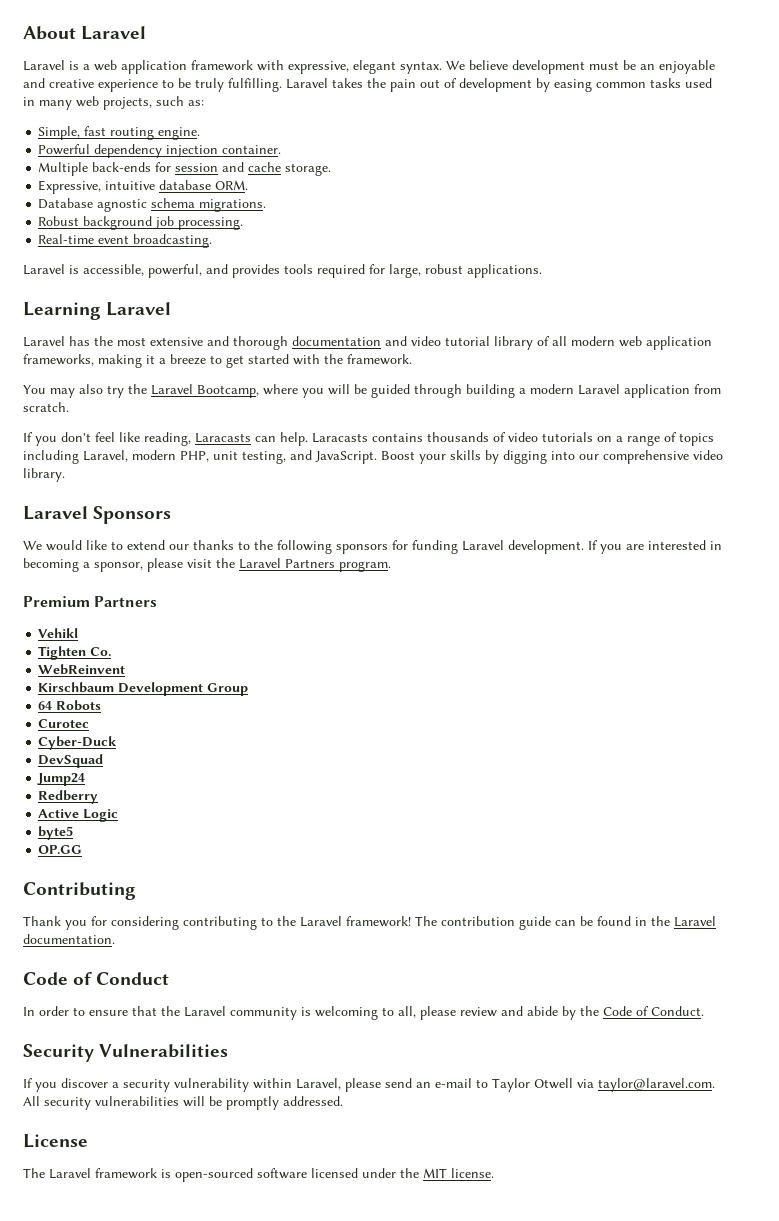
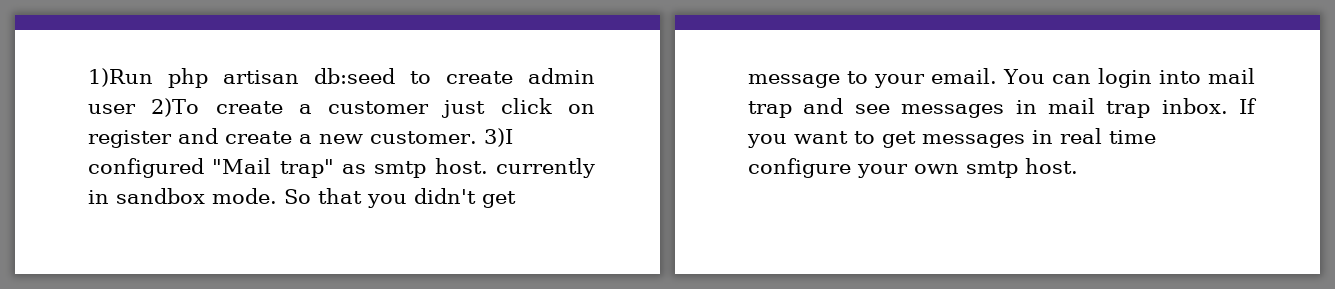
[23,26,147,40] [23,60,715,74] [23,78,712,92] [23,96,204,110] [38,126,201,140] [38,144,282,158] [38,162,332,176] [38,180,249,194] [38,198,267,212] [38,216,244,230] [38,234,213,248] [23,264,542,278] [23,302,172,320] [23,336,712,350] [23,354,412,368] [23,384,721,398] [23,402,69,412] [23,432,714,446] [23,450,723,464] [23,468,65,482] [23,506,172,524] [23,540,722,554] [23,558,391,572] [23,596,158,607] [38,628,79,638] [38,646,112,660] [38,664,126,675] [38,682,249,696] [38,700,102,711] [38,719,90,728] [38,736,118,750] [38,754,104,768] [37,773,86,786] [38,790,99,804] [38,809,119,822] [38,826,74,840] [38,845,83,854] [23,882,136,900] [23,916,716,930] [23,934,115,944] [23,972,170,985] [23,1006,704,1020] [23,1044,229,1062] [23,1078,715,1092] [23,1096,343,1110] [23,1134,88,1148] [23,1168,494,1182] About Laravel // Laravel is a web application framework with expressive, elegant syntax. We believe development must be an enjoyable and creative experience to be truly fulfilling. Laravel takes the pain out of development by easing common tasks used in many web projects, such as: // Simple, fast routing engine. // Powerful dependency injection container. // Multiple back-ends for session and cache storage. // Expressive, intuitive database ORM. // Database agnostic schema migrations. // Robust background job processing. // Real-time event broadcasting. // Laravel is accessible, powerful, and provides tools required for large, robust applications. // Learning Laravel // Laravel has the most extensive and thorough documentation and video tutorial library of all modern web application frameworks, making it a breeze to get started with the framework. // You may also try the Laravel Bootcamp, where you will be guided through building a modern Laravel application from scratch. // If you don't feel like reading, Laracasts can help. Laracasts contains thousands of video tutorials on a range of topics including Laravel, modern PHP, unit testing, and JavaScript. Boost your skills by digging into our comprehensive video library. // Laravel Sponsors // We would like to extend our thanks to the following sponsors for funding Laravel development. If you are interested in becoming a sponsor, please visit the Laravel Partners program. // Premium Partners // Vehikl // Tighten Co. // WebReinvent // Kirschbaum Development Group // 64 Robots // Curotec // Cyber-Duck // DevSquad // Jump24 // Redberry // Active Logic // byte5 // OP.GG // Contributing // Thank you for considering contributing to the Laravel framework! The contribution guide can be found in the Laravel documentation. // Code of Conduct // In order to ensure that the Laravel community is welcoming to all, please review and abide by the Code of Conduct. // Security Vulnerabilities // If you discover a security vulnerability within Laravel, please send an e-mail to Taylor Otwell via taylor@laravel.com. All security vulnerabilities will be promptly addressed. // License // The Laravel framework is open-sourced software licensed under the MIT license. -> [88,68,595,88] [88,98,595,118] [88,128,513,148] [88,158,595,178] [88,188,516,208] [748,68,1255,88] [748,98,1257,118] [747,128,1156,148] [748,158,1078,178] 1)Run php artisan db:seed to create admin user 2)To create a customer just click on register and create a new customer. 3)I configured "Mail trap" as smtp host. currently in sandbox mode. So that you didn't get message to your email. You can login into mail trap and see messages in mail trap inbox. If you want to get messages in real time configure your own smtp host.

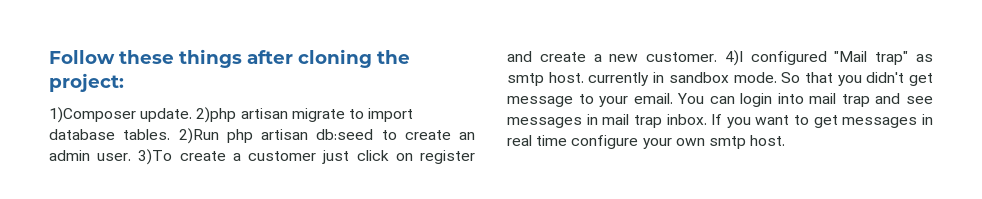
[88,68,153,87] 1)Run -> [49,49,410,68] [49,73,124,92] [49,107,414,123] [49,128,219,144] Follow these things after cloning the project: // 1)Composer update. 2)php artisan migrate to import database tables. 2)Run
[528,68,595,84] [88,98,200,117] admin user 2)To -> [459,132,475,140] [49,149,173,165] an admin user. 3)To
[483,128,513,147] 3)I -> [724,50,743,66] 4)I

